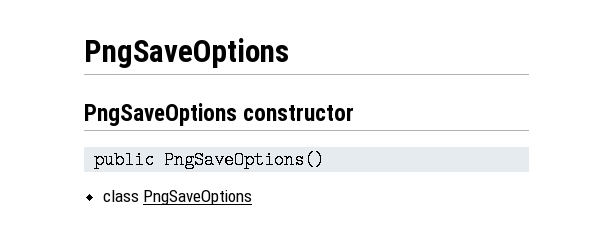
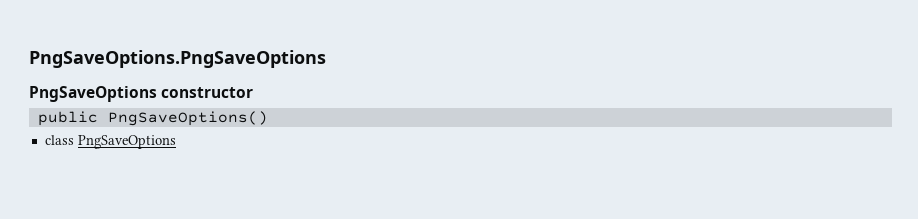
[84,38,289,68] PngSaveOptions -> [29,50,326,68] PngSaveOptions.PngSaveOptions

